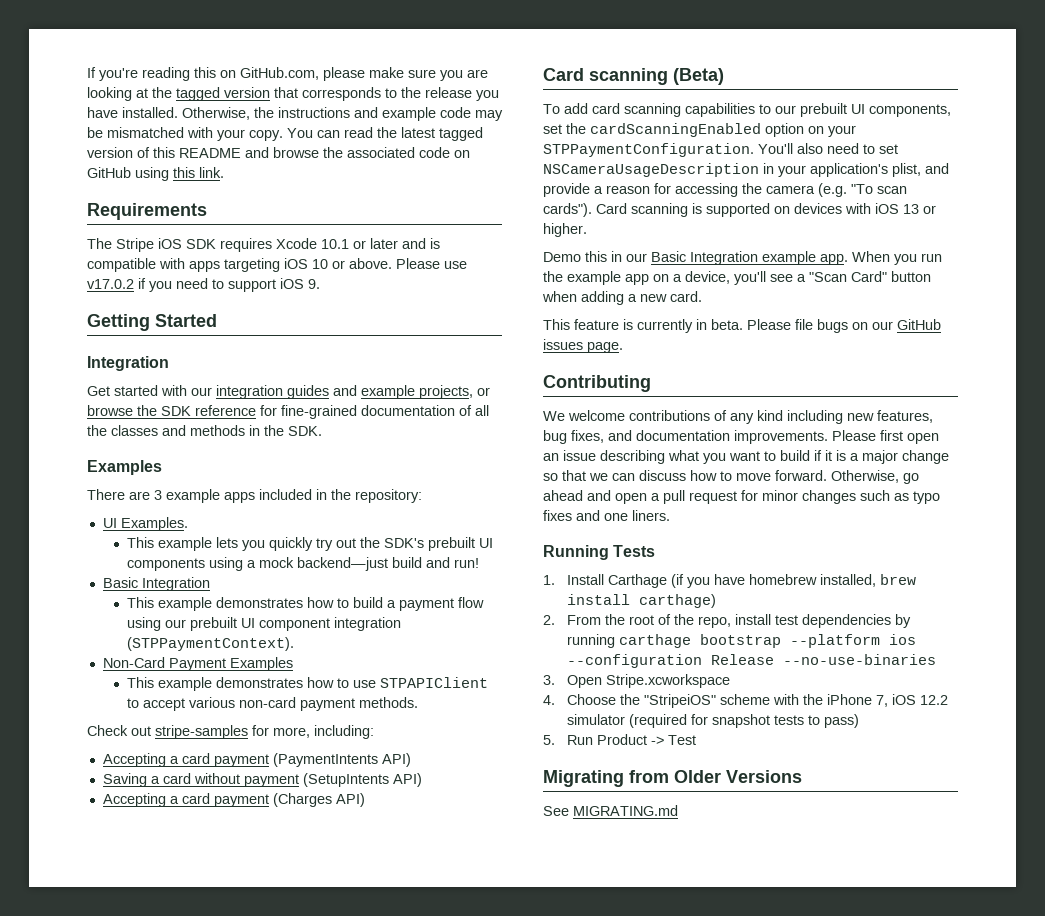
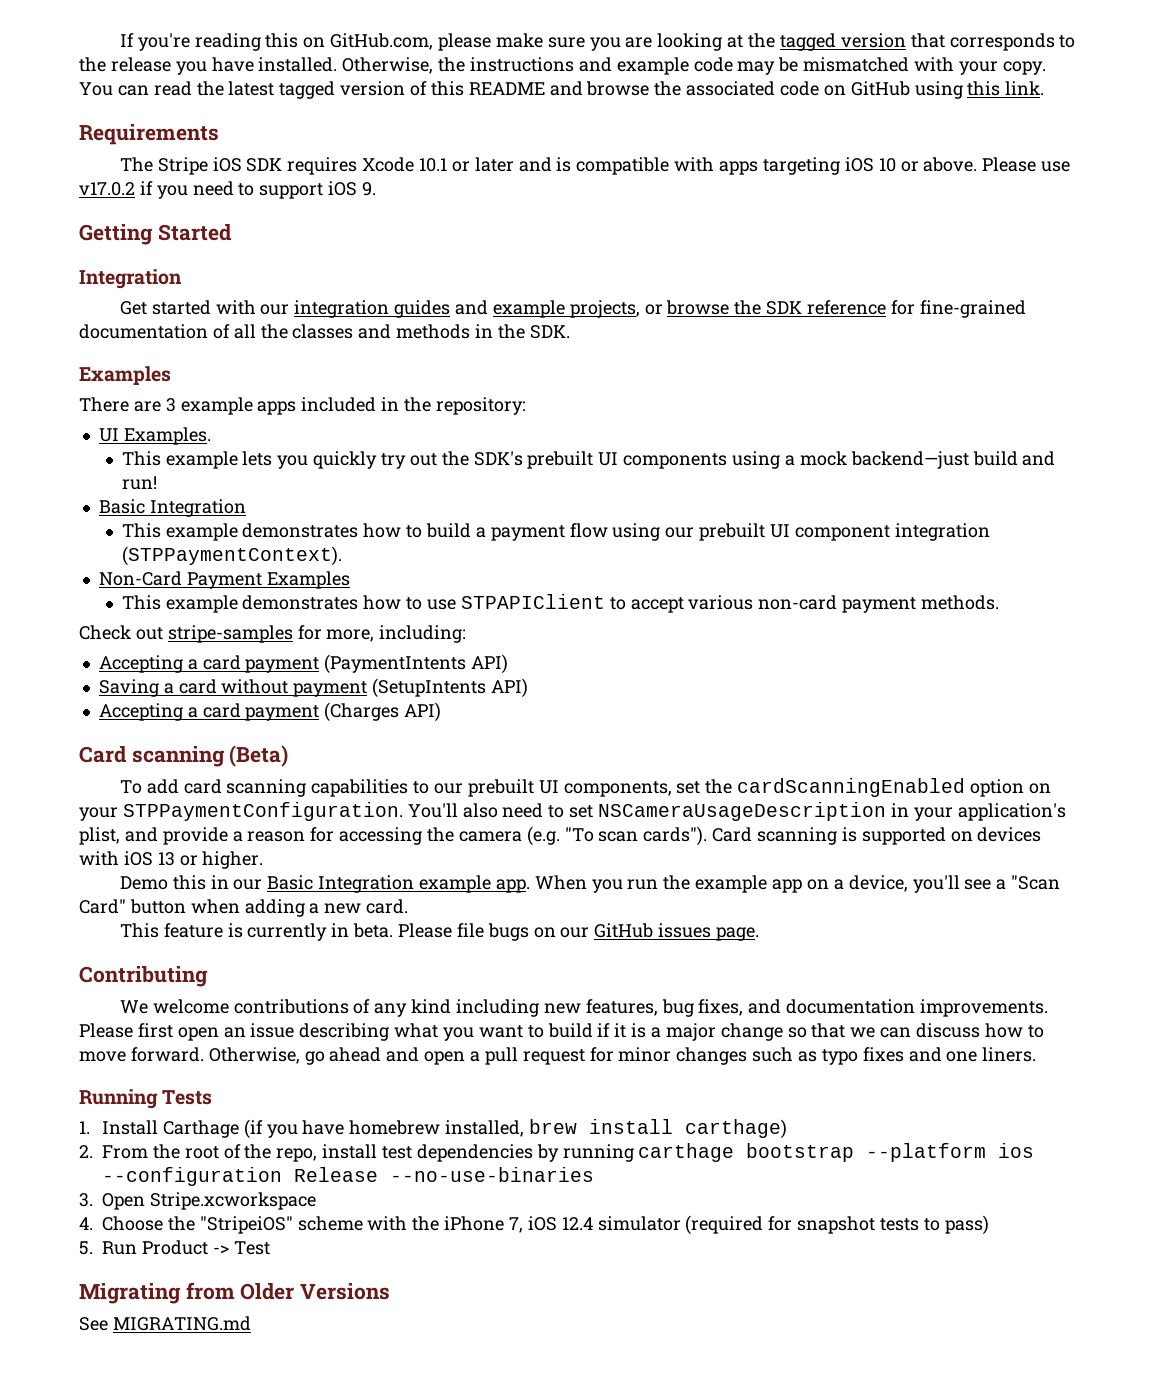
[920,695,949,705] 12.2 -> [561,1217,593,1230] 12.4

